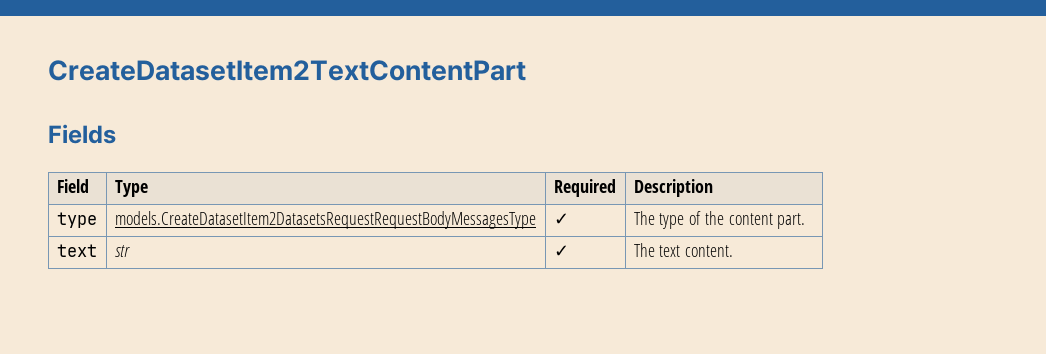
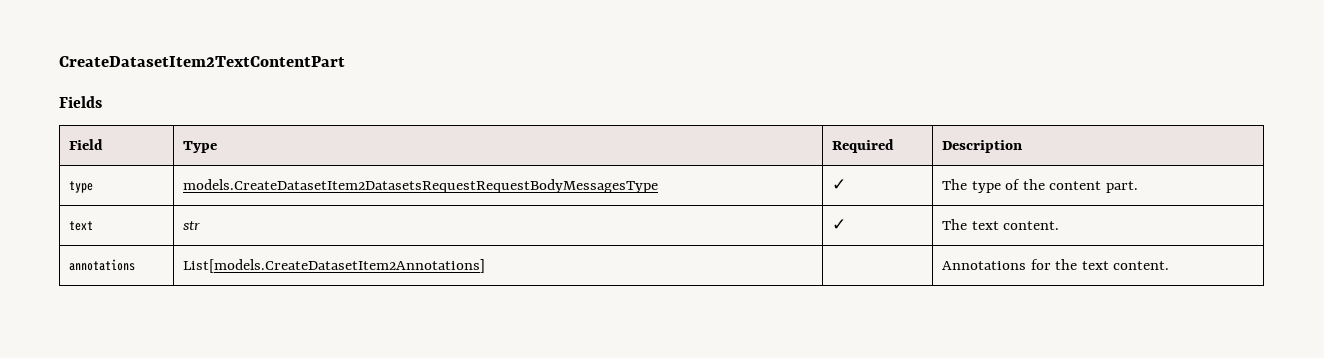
(734, 251) none -> [69,259,136,271] [183,259,486,273] [942,259,1170,270] // annotations | List[models.CreateDatasetItem2Annotations] | | Annotations for the text content.

